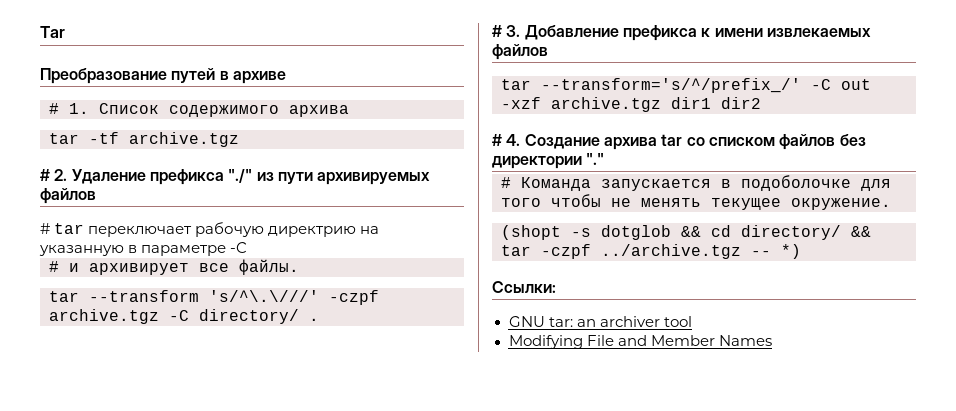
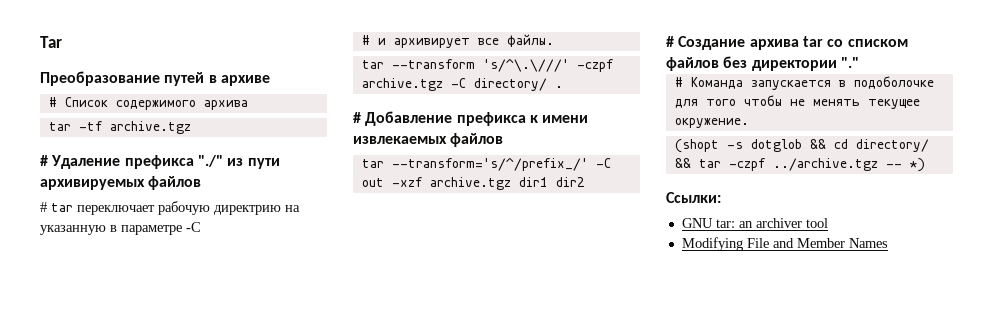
[69,103,89,114] 1. -> (57, 102) none
[54,169,68,181] 2. -> (48, 160) none
[506,25,521,37] 3. -> (361, 117) none
[506,134,521,146] 4. -> (674, 41) none

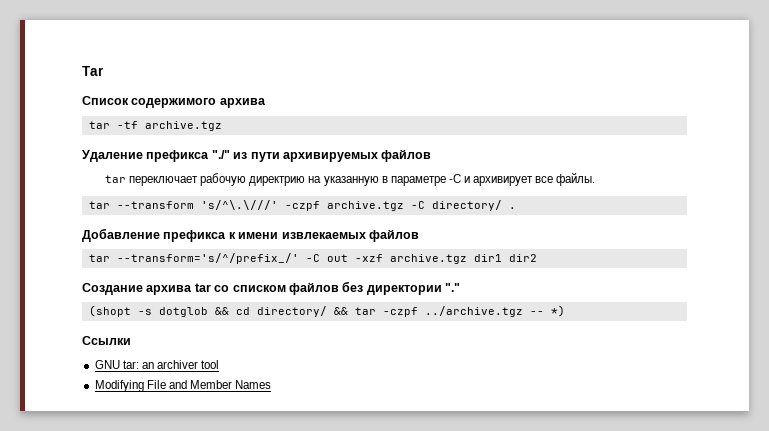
[40,71,270,86] [48,97,57,107] Преобразование путей в архиве // # -> (104, 71) none
[40,155,48,166] # -> (222, 126) none
[40,202,47,212] # -> (432, 155) none
[361,35,370,45] // # -> (461, 178) none
[353,112,361,123] # -> (516, 208) none
[666,36,674,47] # -> (537, 258) none
[674,76,934,90] [674,95,920,109] [674,118,749,128] // # Команда запускается в подоболочке для того чтобы не менять текущее окружение. -> (460, 287) none
[666,192,721,203] Ссылки: -> [82,336,131,345] Ссылки

